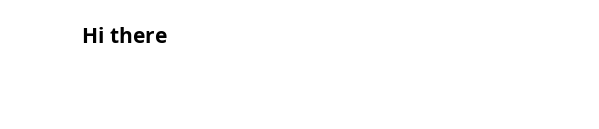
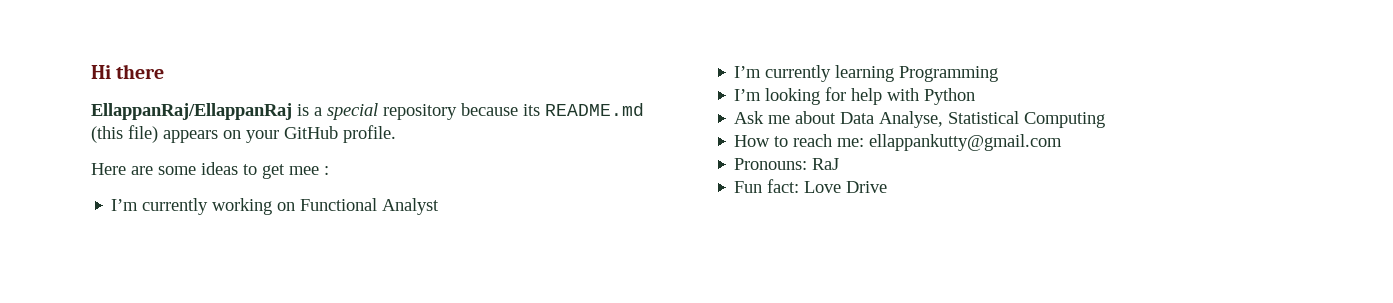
(167, 35) none -> [91,103,644,120] [91,125,396,143] [91,162,329,179] [111,198,440,215] [734,65,999,82] [734,87,976,105] [734,111,1106,128] [734,134,1063,151] [734,158,840,170] [734,179,888,193] // EllappanRaj/EllappanRaj is a special repository because its README.md (this file) appears on your GitHub profile. // Here are some ideas to get mee : // I’m currently working on Functional Analyst // I’m currently learning Programming // I’m looking for help with Python // Ask me about Data Analyse, Statistical Computing // How to reach me: ellappankutty@gmail.com // Pronouns: RaJ // Fun fact: Love Drive

